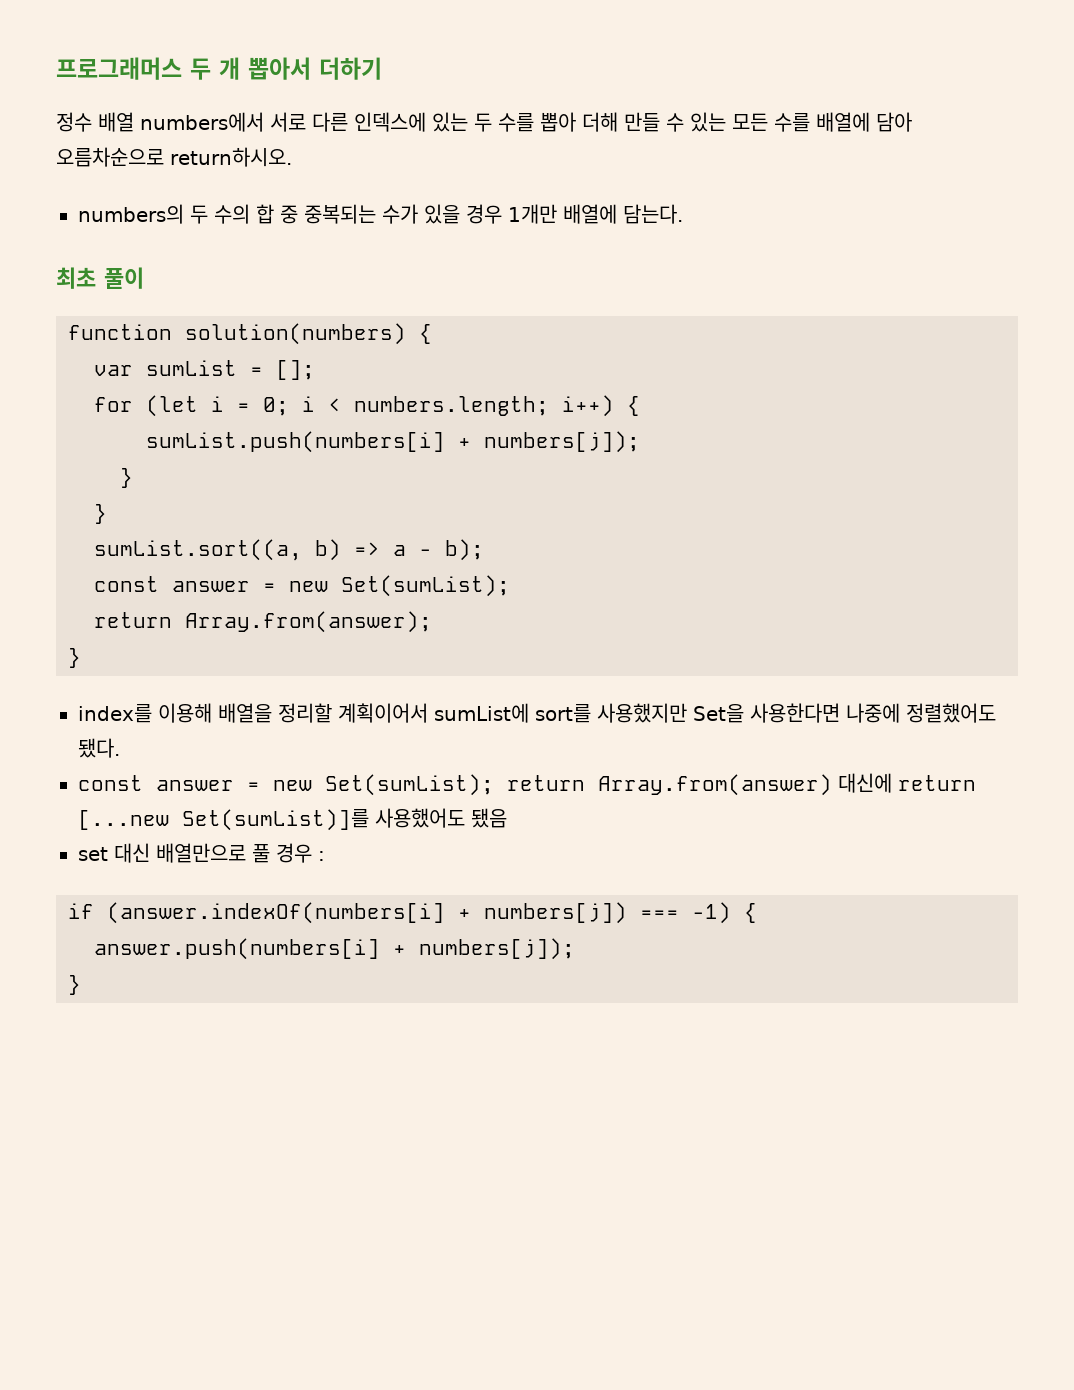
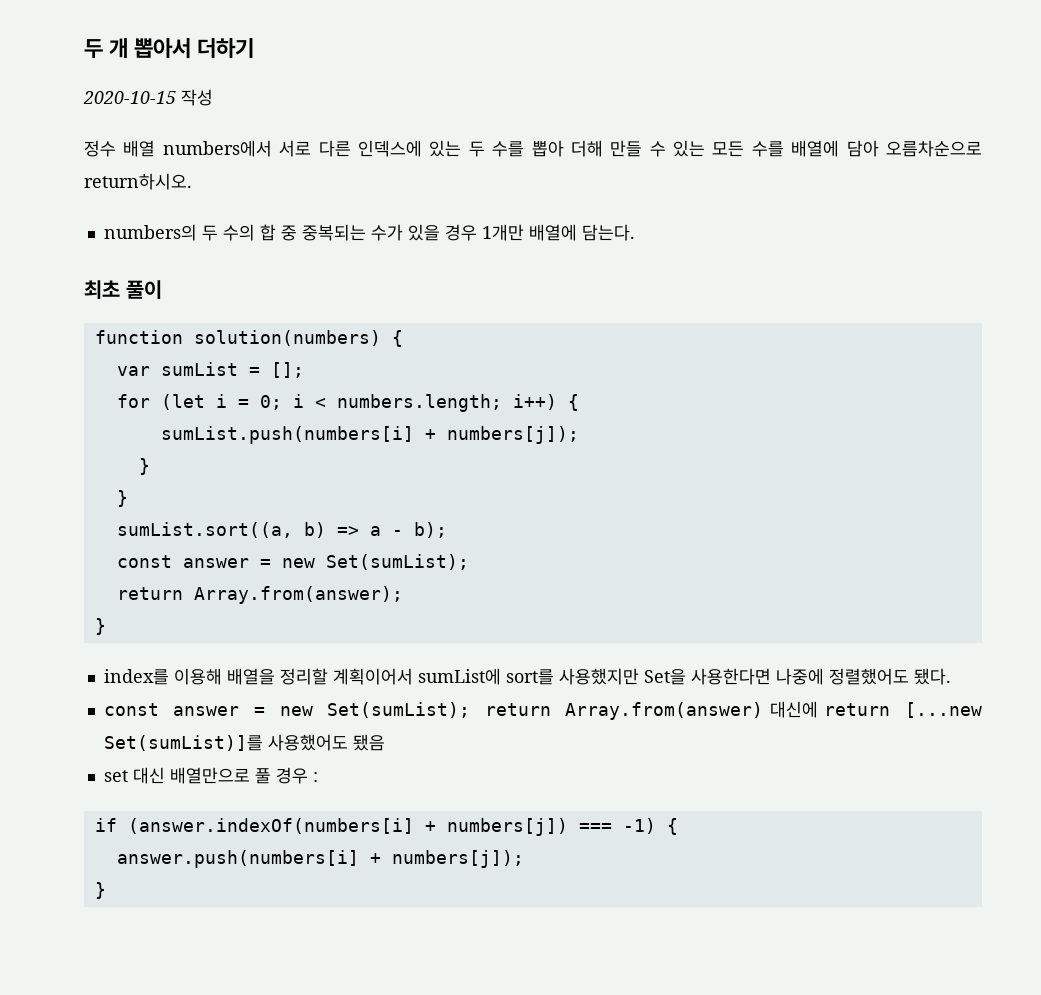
[56,57,182,80] 프로그래머스 -> (84, 48) none
(382, 68) none -> [83,89,213,106] // 2020-10-15 작성

